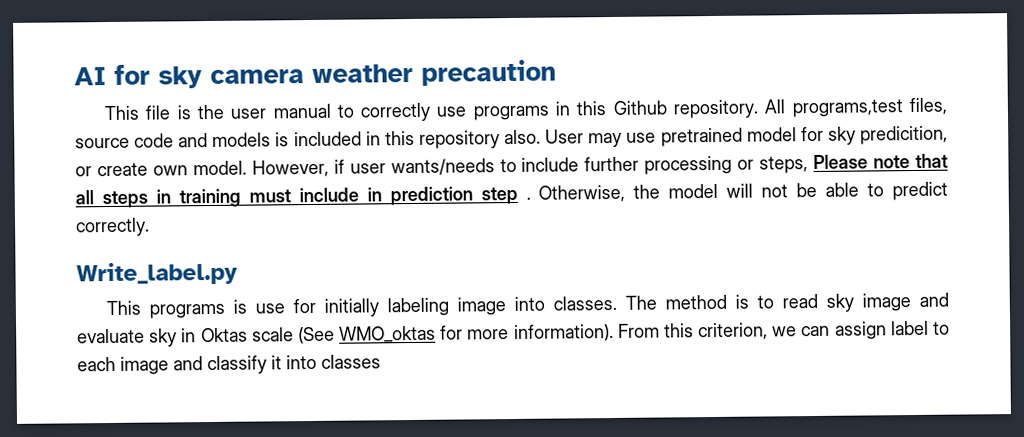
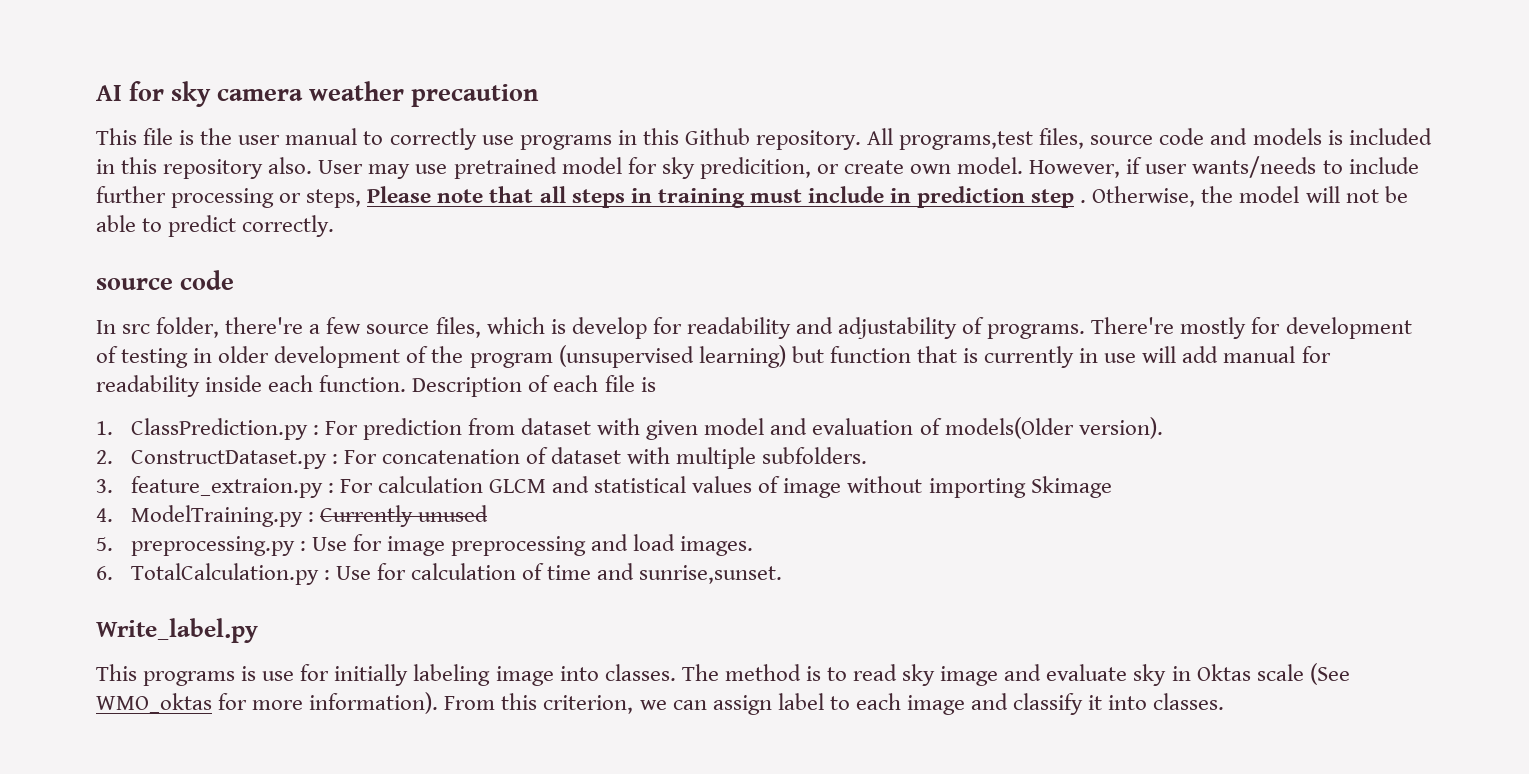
(150, 227) none -> [96,270,235,290] [96,317,1412,339] [96,345,1331,368] [96,375,656,397] [96,417,1163,440] [96,447,868,469] [96,476,1112,498] [96,505,488,527] [96,534,754,556] [96,563,783,585] // source code // In src folder, there're a few source files, which is develop for readability and adjustability of programs. There're mostly for development of testing in older development of the program (unsupervised learning) but function that is currently in use will add manual for readability inside each function. Description of each file is // 1. ClassPrediction.py : For prediction from dataset with given model and evaluation of models(Older version). // 2. ConstructDataset.py : For concatenation of dataset with multiple subfolders. // 3. feature_extraion.py : For calculation GLCM and statistical values of image without importing Skimage // 4. ModelTraining.py : Currently unused // 5. preprocessing.py : Use for image preprocessing and load images. // 6. TotalCalculation.py : Use for calculation of time and sunrise,sunset.
[321,354,381,369] classes -> [1153,693,1225,710] classes.

